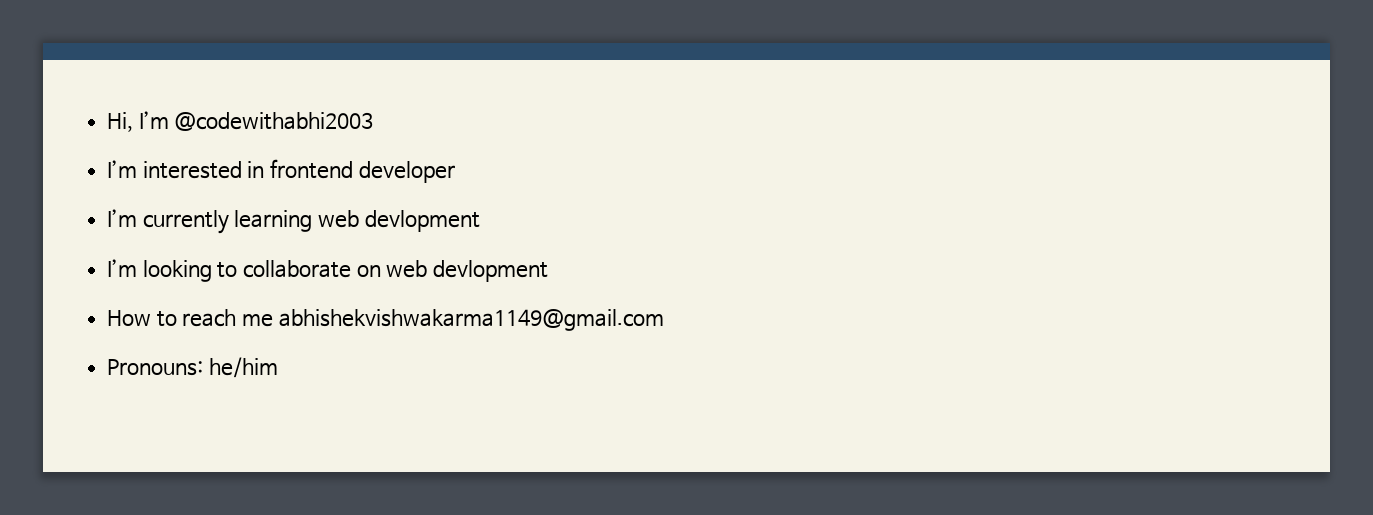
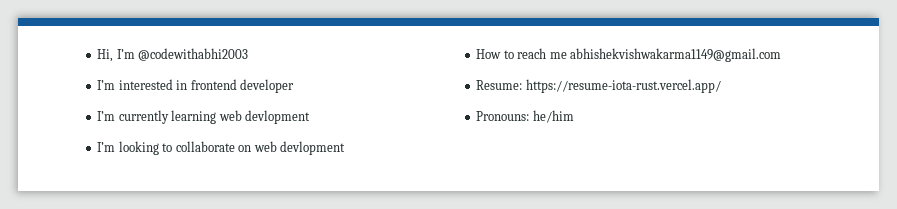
(664, 320) none -> [476,79,721,93] // Resume: https://resume-iota-rust.vercel.app/

